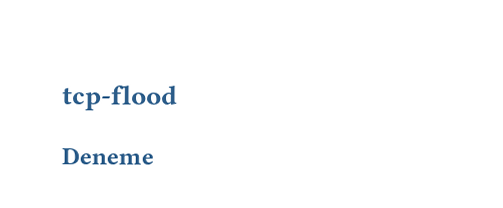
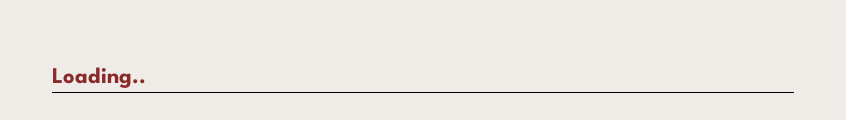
[61,85,178,111] [61,147,154,165] tcp-flood // Deneme -> [52,67,146,88] Loading..

